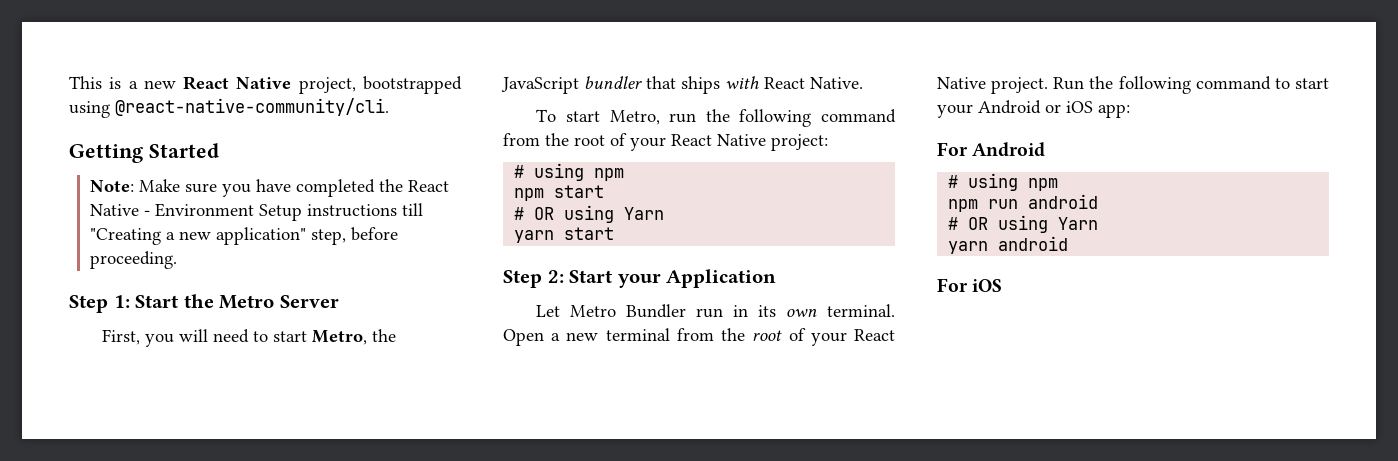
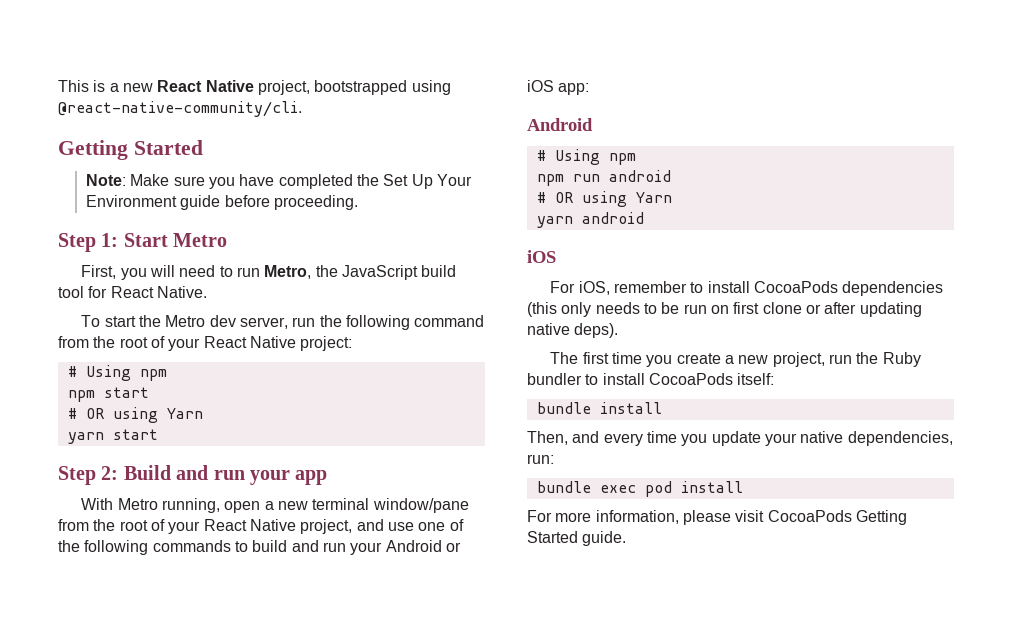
[408,180,450,192] [90,203,424,221] [90,227,347,245] React Native - Environment Setup instructions till "Creating a new application" step, -> [383,174,473,189] [86,195,221,210] Set Up Your Environment guide
[183,294,339,309] the Metro Server -> [173,233,228,247] Metro
[273,331,308,342] start -> [237,267,261,277] run
[584,76,759,94] bundler that ships with -> [421,265,457,277] [58,286,108,298] build tool for
[609,110,660,125] Metro, -> [139,315,289,329] the Metro dev server,
[534,163,585,181] using -> [85,365,131,381] Using
[569,269,777,288] [536,304,895,318] [503,329,544,346] Start your Application // Let Metro Bundler run in its own terminal. Open -> [123,465,328,485] [81,498,261,513] Build and run your app // With Metro running, open
[676,328,895,346] [937,76,1329,94] from the root of your React Native project. Run the following command to start -> [372,498,469,513] [58,519,464,534] [58,540,346,555] window/pane from the root of your React Native project, and use one of the following commands to build and run
[937,142,968,156] For -> (590, 89) none
[968,173,1019,191] using -> [554,149,600,165] Using
[937,278,1003,292] // For iOS -> [527,250,556,263] [550,281,944,296] [527,302,922,317] [527,323,619,338] [550,352,921,367] [527,373,775,385] [536,402,662,414] [527,431,953,446] [527,454,554,464] [536,481,743,497] [527,510,907,525] [527,531,627,546] // iOS // For iOS, remember to install CocoaPods dependencies (this only needs to be run on first clone or after updating native deps). // The first time you create a new project, run the Ruby bundler to install CocoaPods itself: // bundle install // Then, and every time you update your native dependencies, run: // bundle exec pod install // For more information, please visit CocoaPods Getting Started guide.

